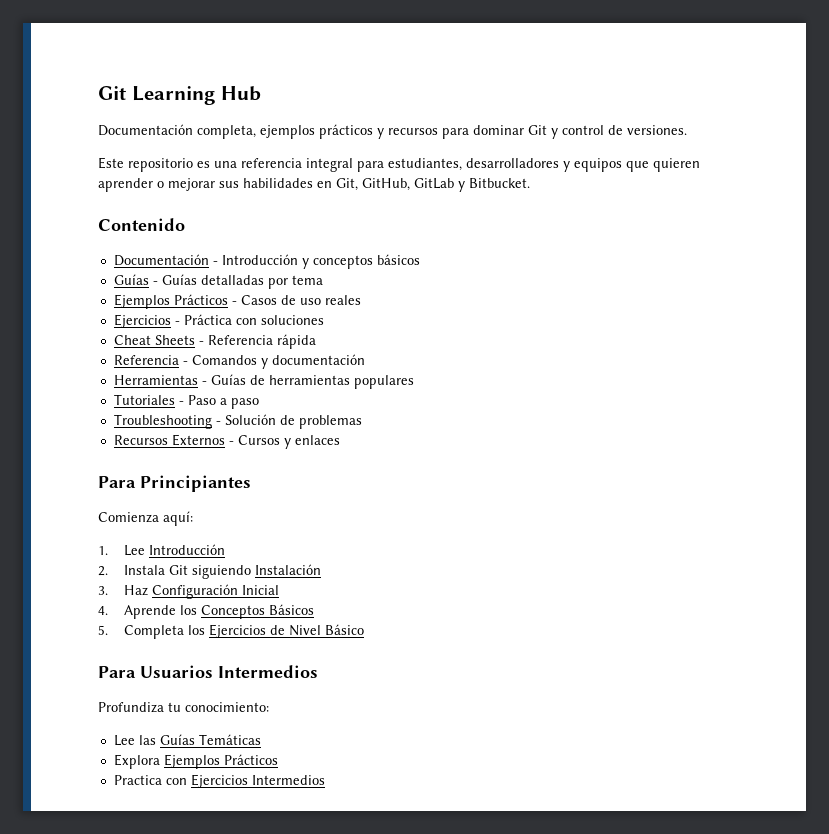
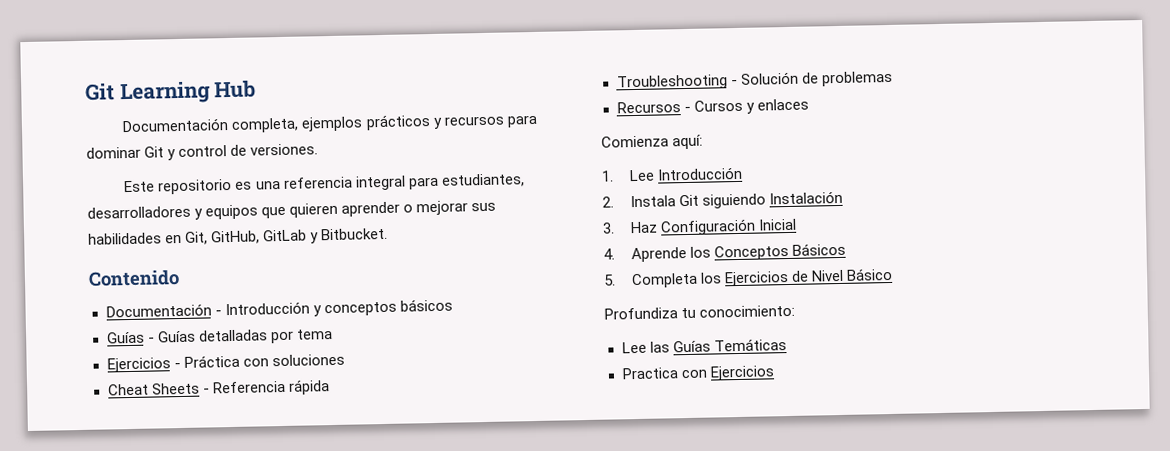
[113,294,361,309] // Ejemplos Prácticos - Casos de uso reales -> (333, 334) none
[113,354,365,369] [113,374,414,389] [113,394,259,409] // Referencia - Comandos y documentación // Herramientas - Guías de herramientas populares // Tutoriales - Paso a paso -> (330, 387) none
[171,434,225,446] Externos -> (681, 107) none
[98,475,251,492] // Para Principiantes -> (809, 104) none
[98,665,318,678] // Para Usuarios Intermedios -> (894, 274) none
[113,754,278,769] // Explora Ejemplos Prácticos -> (787, 345) none
[251,775,325,785] Intermedios -> (775, 373) none

